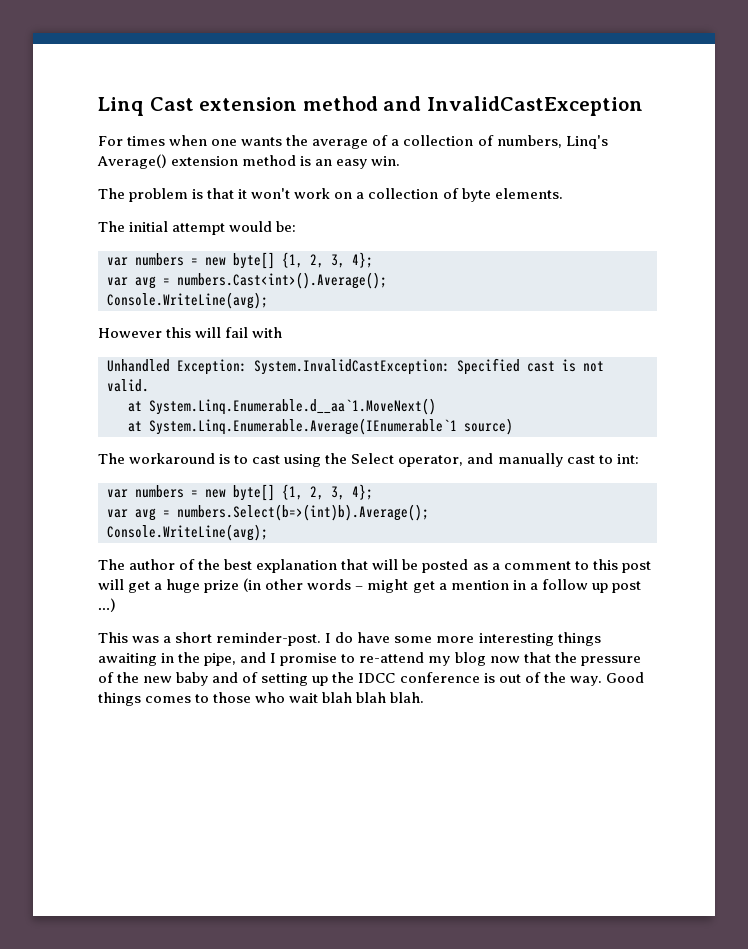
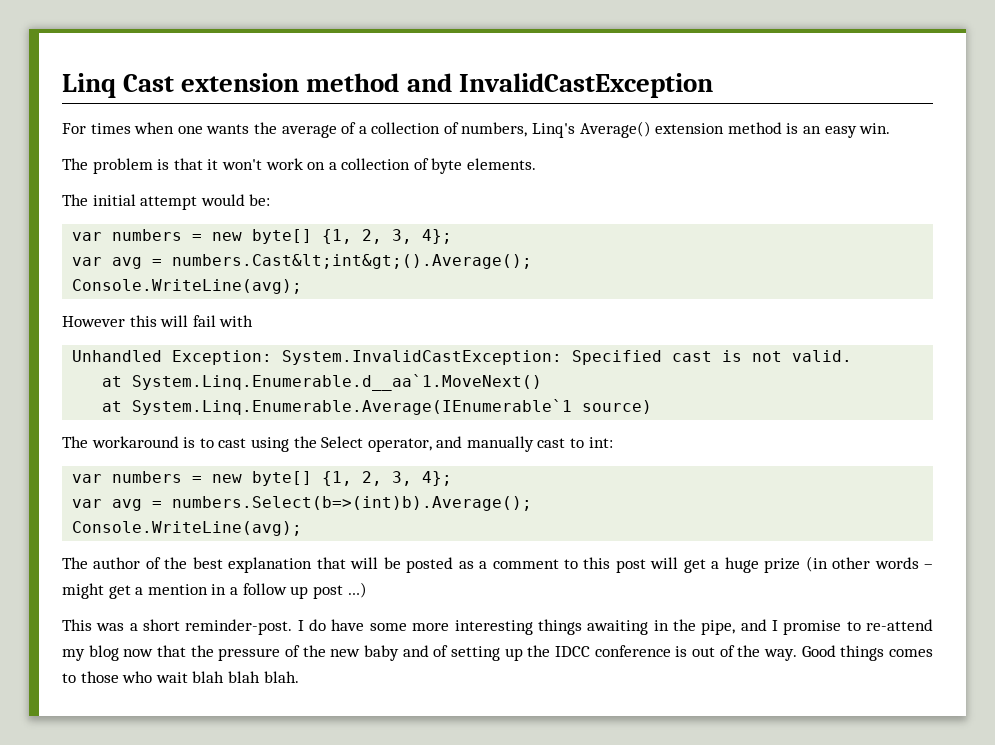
[177,272,387,289] numbers.Cast<int>().Average(); -> [172,254,533,269] numbers.Cast&lt;int&gt;().Average();

